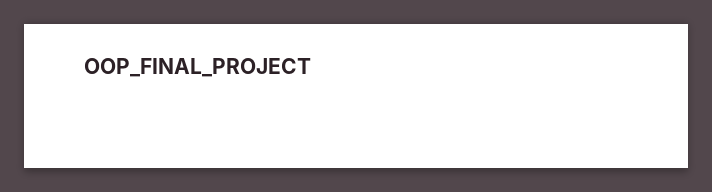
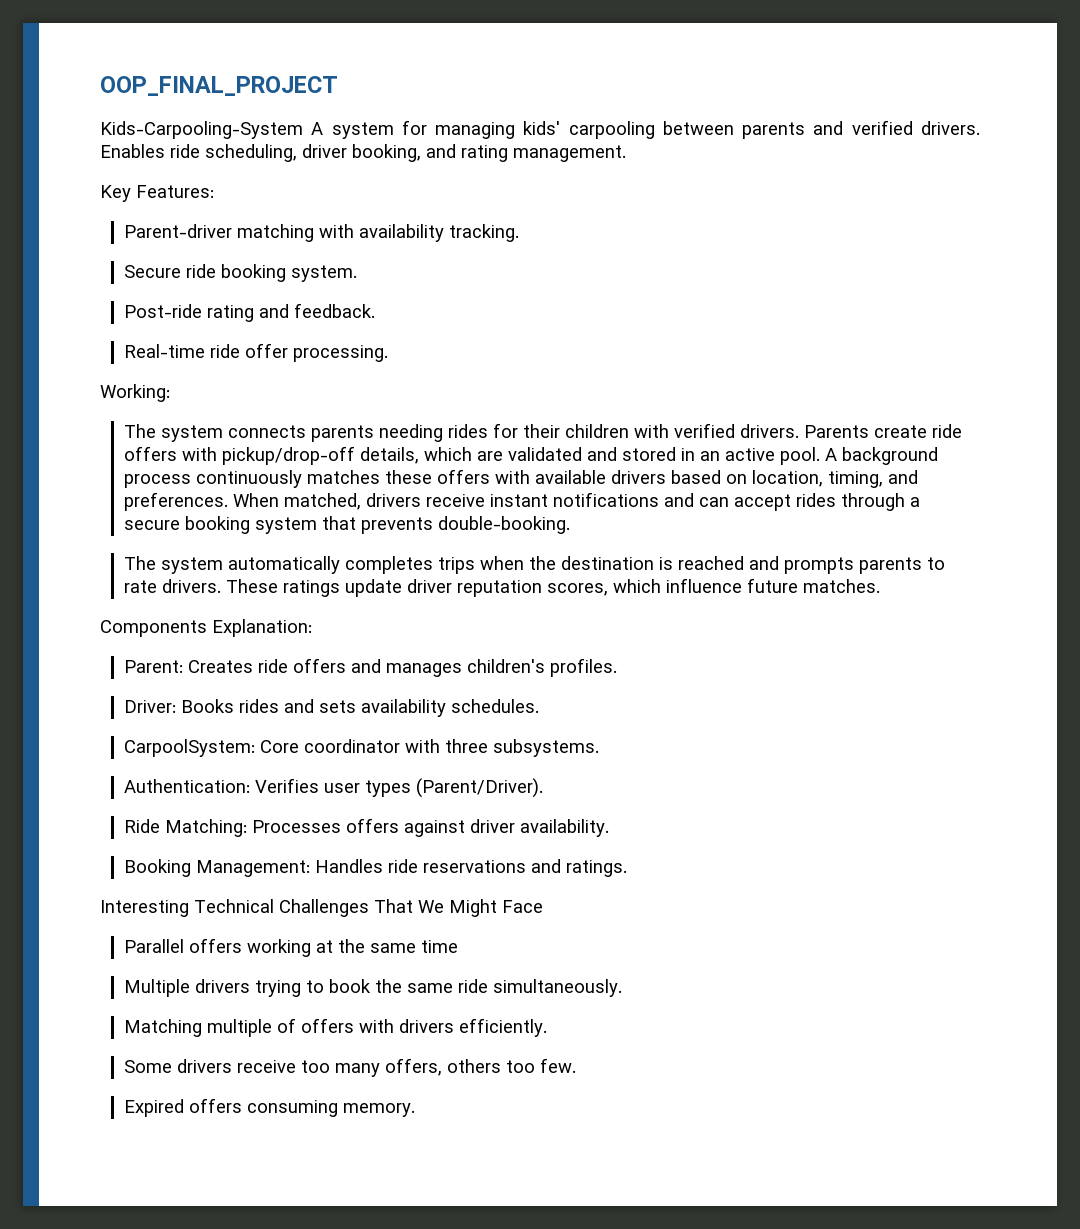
(311, 67) none -> [100,120,980,139] [100,144,626,162] [100,185,214,202] [124,224,520,242] [124,264,358,282] [124,303,376,322] [124,343,389,362] [100,384,170,402] [124,423,963,442] [124,446,939,465] [124,469,919,488] [124,492,921,511] [124,516,571,534] [124,556,946,574] [124,578,881,597] [100,619,312,637] [124,658,618,677] [124,699,540,717] [124,739,600,757] [124,778,544,798] [124,818,610,837] [124,859,628,877] [100,899,543,917] [124,938,459,957] [124,979,623,997] [124,1018,548,1037] [124,1058,577,1077] [124,1098,416,1117] // Kids-Carpooling-System A system for managing kids' carpooling between parents and verified drivers. Enables ride scheduling, driver booking, and rating management. // Key Features: // Parent-driver matching with availability tracking. // Secure ride booking system. // Post-ride rating and feedback. // Real-time ride offer processing. // Working: // The system connects parents needing rides for their children with verified drivers. Parents create ride offers with pickup/drop-off details, which are validated and stored in an active pool. A background process continuously matches these offers with available drivers based on location, timing, and preferences. When matched, drivers receive instant notifications and can accept rides through a secure booking system that prevents double-booking. // The system automatically completes trips when the destination is reached and prompts parents to rate drivers. These ratings update driver reputation scores, which influence future matches. // Components Explanation: // Parent: Creates ride offers and manages children's profiles. // Driver: Books rides and sets availability schedules. // CarpoolSystem: Core coordinator with three subsystems. // Authentication: Verifies user types (Parent/Driver). // Ride Matching: Processes offers against driver availability. // Booking Management: Handles ride reservations and ratings. // Interesting Technical Challenges That We Might Face // Parallel offers working at the same time // Multiple drivers trying to book the same ride simultaneously. // Matching multiple of offers with drivers efficiently. // Some drivers receive too many offers, others too few. // Expired offers consuming memory.

